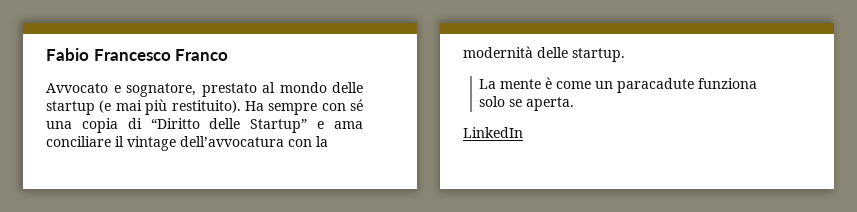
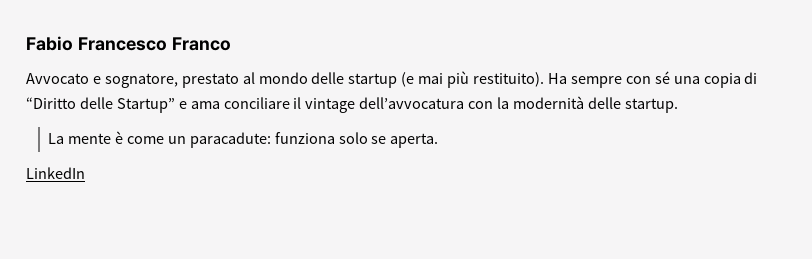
[617,78,695,93] paracadute -> [189,132,271,148] paracadute:

